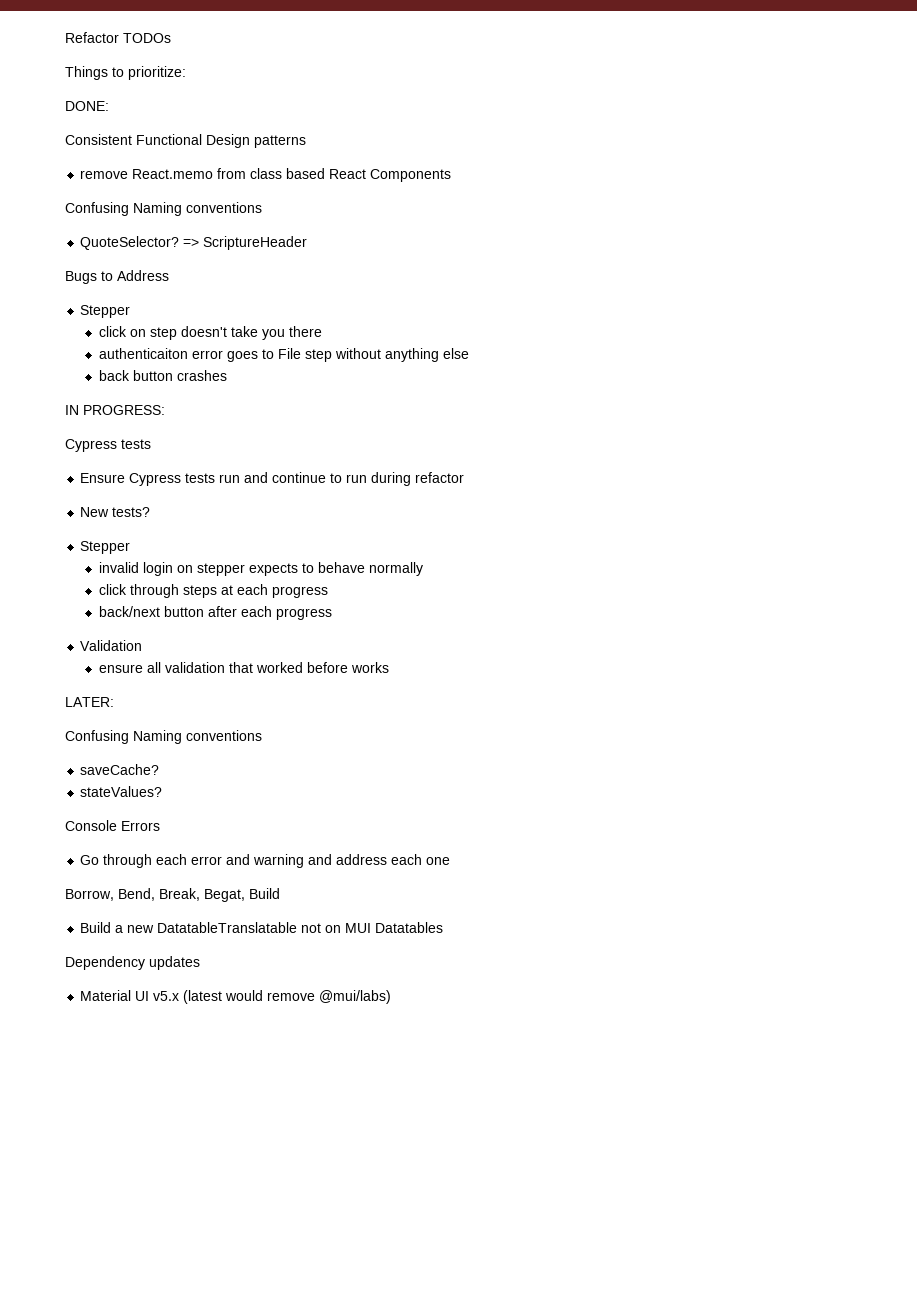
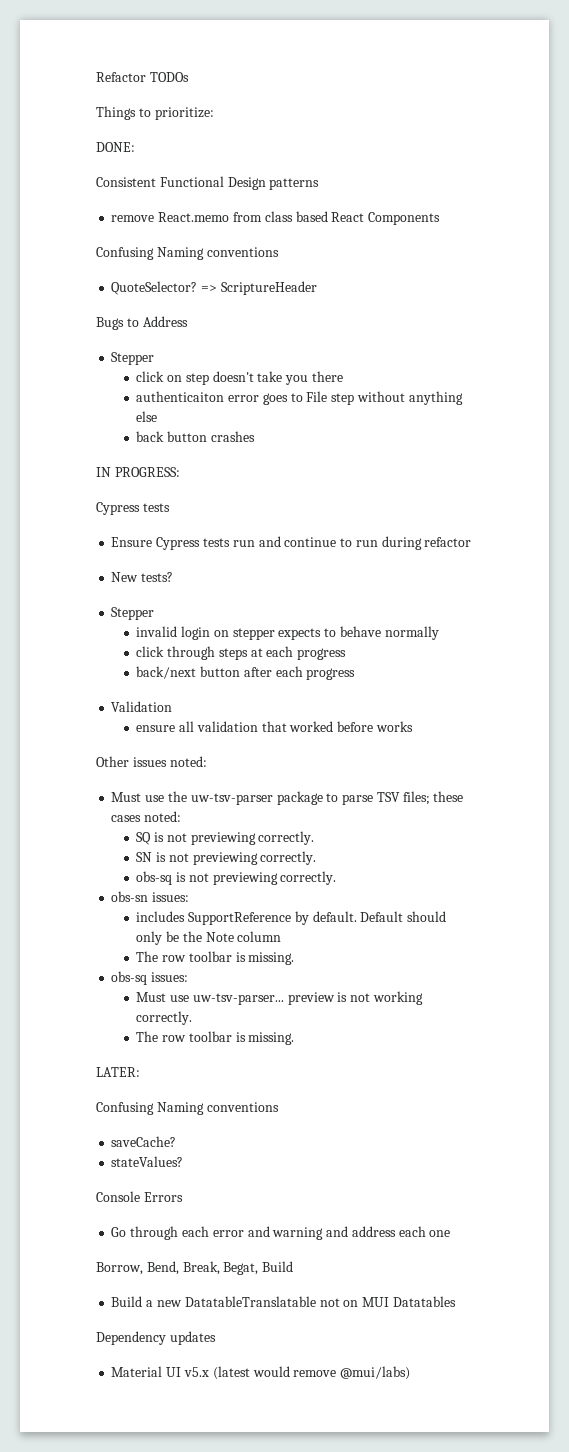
(389, 667) none -> [96,756,207,767] [111,791,464,805] [111,811,182,822] [136,831,315,845] [136,851,317,865] [136,871,337,885] [111,891,190,902] [136,911,447,925] [136,931,282,945] [136,951,295,965] [111,971,189,985] [136,991,423,1005] [136,1011,193,1025] [136,1031,295,1045] // Other issues noted: // Must use the uw-tsv-parser package to parse TSV files; these cases noted: // SQ is not previewing correctly. // SN is not previewing correctly. // obs-sq is not previewing correctly. // obs-sn issues: // includes SupportReference by default. Default should only be the Note column // The row toolbar is missing. // obs-sq issues: // Must use uw-tsv-parser... preview is not working correctly. // The row toolbar is missing.

